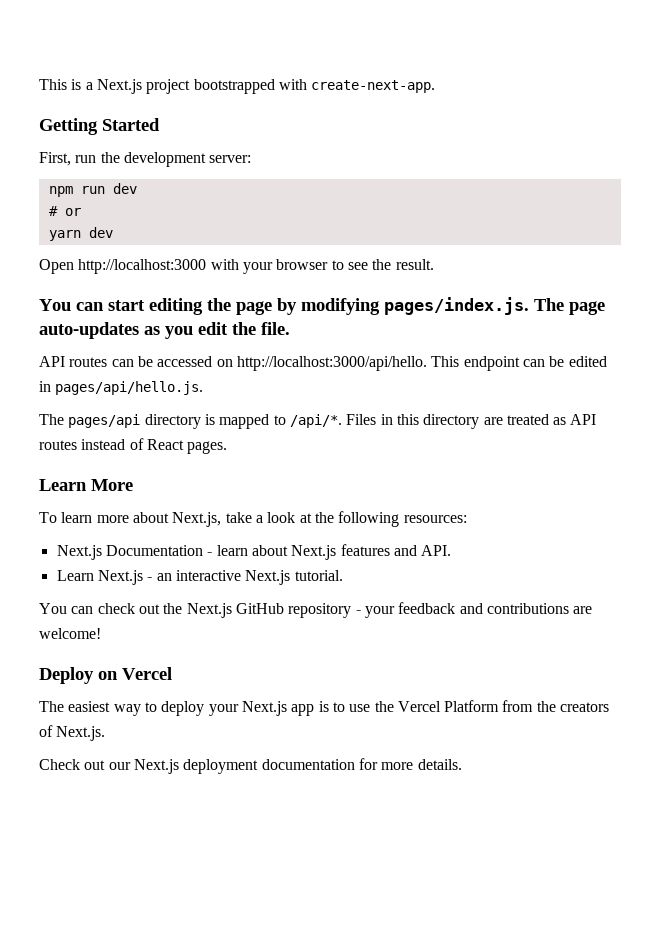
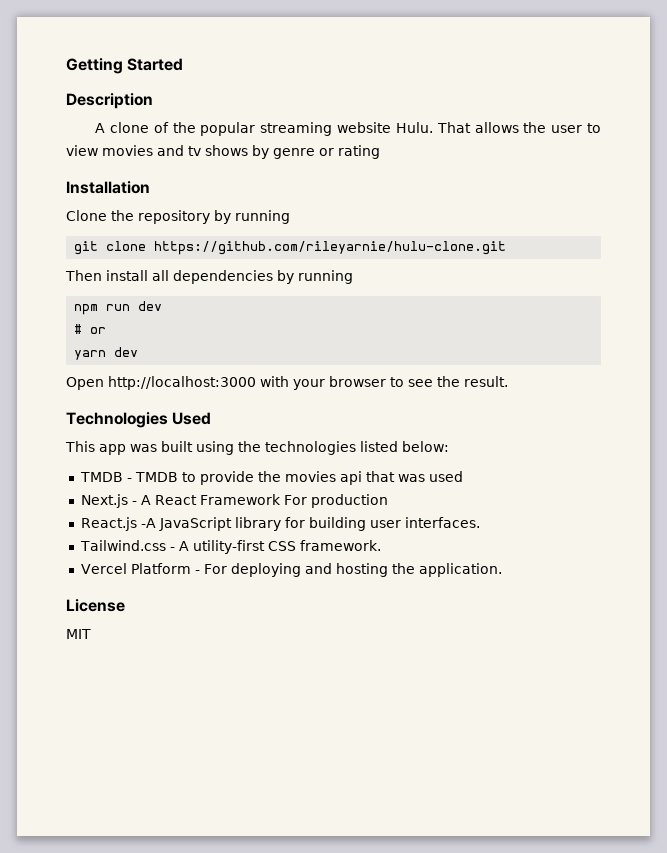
[39,79,436,94] [39,118,160,135] [39,152,252,167] This is a Next.js project bootstrapped with create-next-app. // Getting Started // First, run the development server: -> [66,58,184,74] [66,93,153,109] [95,122,601,136] [66,145,380,159] [66,181,150,194] [66,210,290,224] [74,241,507,255] [65,270,353,284] Getting Started // Description // A clone of the popular streaming website Hulu. That allows the user to view movies and tv shows by genre or rating // Installation // Clone the repository by running // git clone https://github.com/rileyarnie/hulu-clone.git // Then install all dependencies by running
[39,297,605,315] [39,322,290,339] [39,356,607,371] [39,381,204,395] [39,414,597,429] [39,438,228,454] [39,479,133,491] [39,511,467,527] [56,544,452,560] [56,570,343,585] [39,602,593,618] [39,628,101,639] [39,667,172,684] [39,700,610,716] [39,725,106,741] [39,758,462,774] You can start editing the page by modifying pages/index.js. The page auto-updates as you edit the file. // API routes can be accessed on http://localhost:3000/api/hello. This endpoint can be edited in pages/api/hello.js. // The pages/api directory is mapped to /api/*. Files in this directory are treated as API routes instead of React pages. // Learn More // To learn more about Next.js, take a look at the following resources: // Next.js Documentation - learn about Next.js features and API. // Learn Next.js - an interactive Next.js tutorial. // You can check out the Next.js GitHub repository - your feedback and contributions are welcome! // Deploy on Vercel // The easiest way to deploy your Next.js app is to use the Vercel Platform from the creators of Next.js. // Check out our Next.js deployment documentation for more details. -> [66,412,212,428] [65,441,449,455] [79,471,463,485] [80,494,388,508] [80,517,480,531] [79,540,381,554] [80,563,502,577] [66,599,125,612] [66,629,91,639] Technologies Used // This app was built using the technologies listed below: // TMDB - TMDB to provide the movies api that was used // Next.js - A React Framework For production // React.js -A JavaScript library for building user interfaces. // Tailwind.css - A utility-first CSS framework. // Vercel Platform - For deploying and hosting the application. // License // MIT

